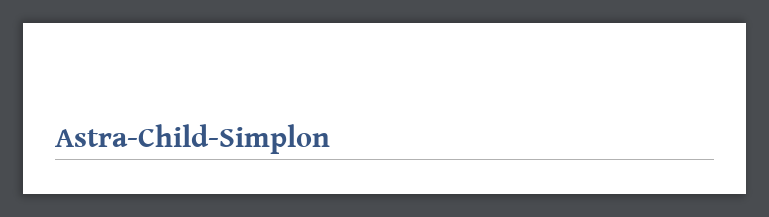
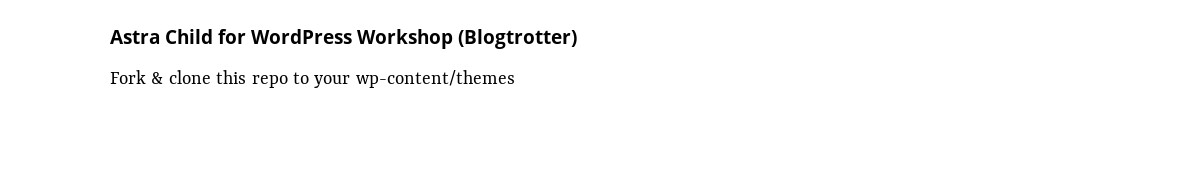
[55,124,330,154] Astra-Child-Simplon -> [110,29,577,49] [110,70,515,88] Astra Child for WordPress Workshop (Blogtrotter) // Fork & clone this repo to your wp-content/themes

